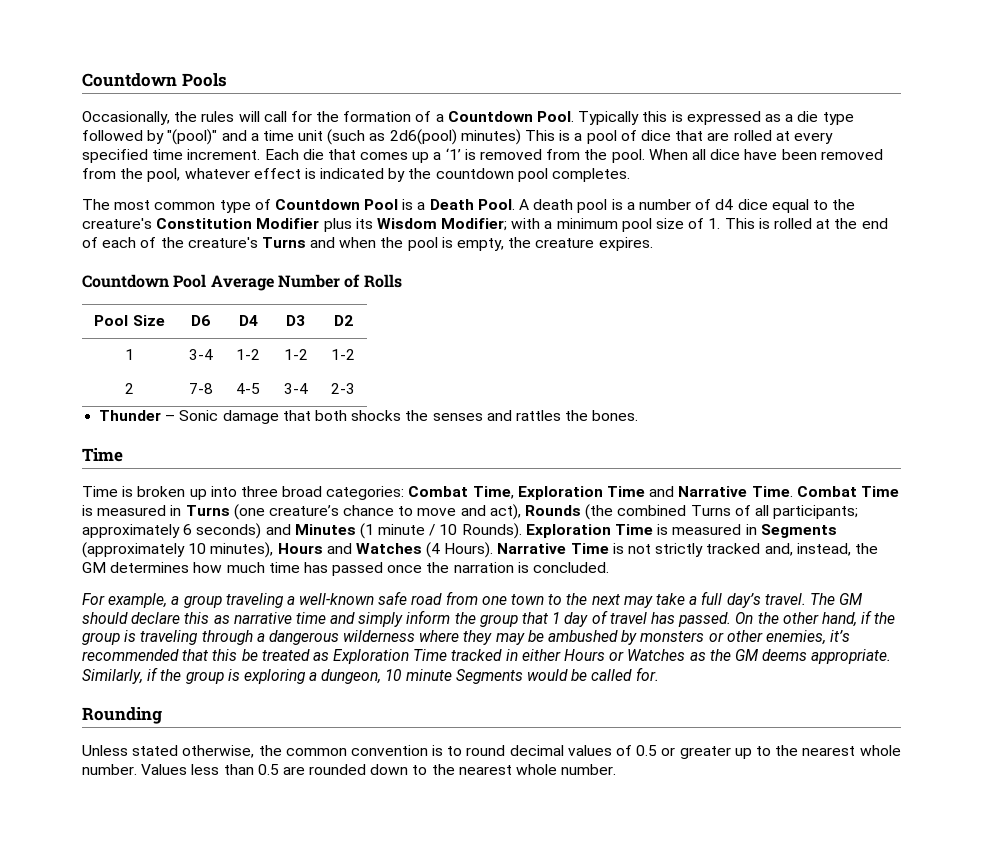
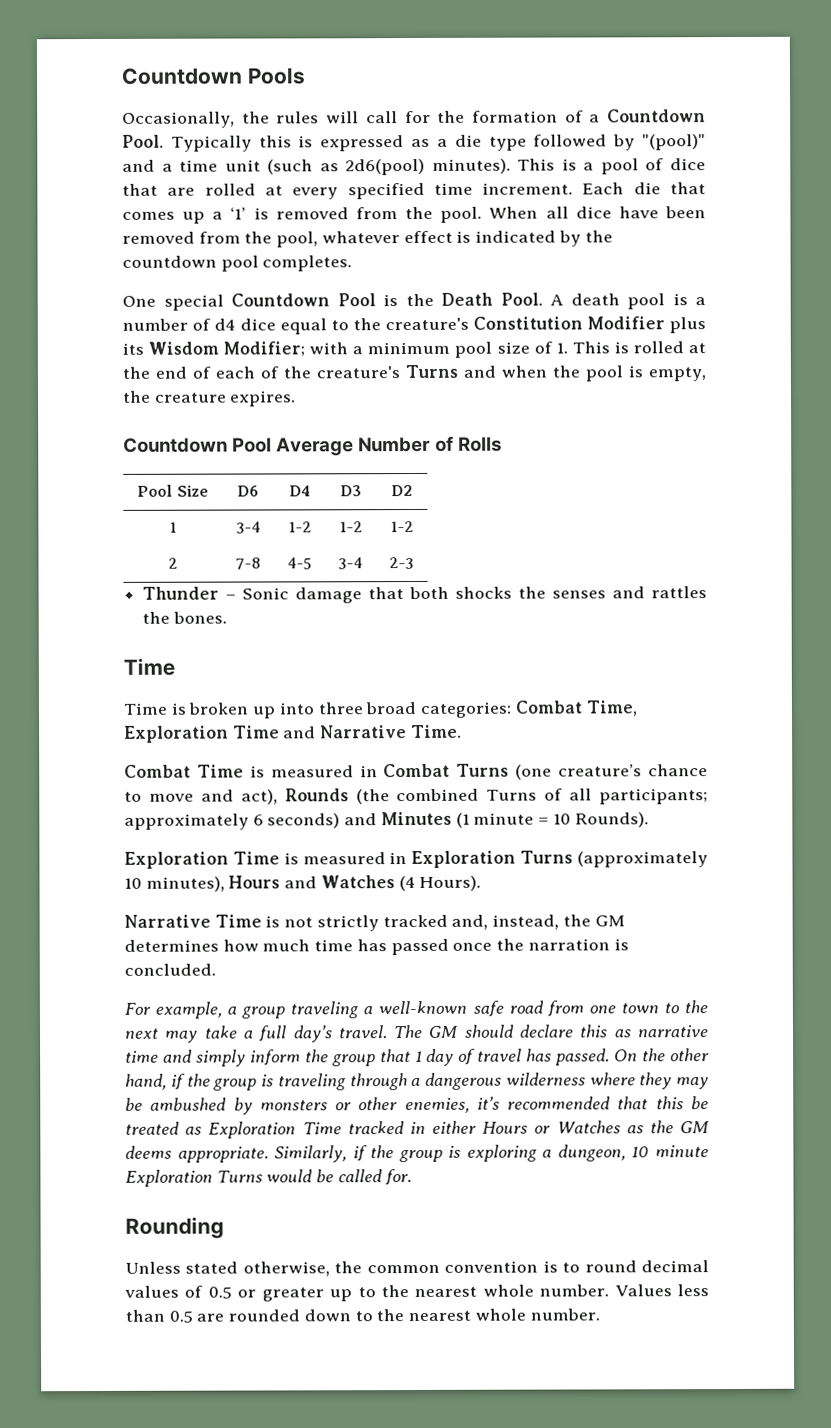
[460,129,521,145] minutes) -> [431,158,511,174] minutes).
[82,199,271,213] The most common type of -> [122,294,224,311] One special
[417,202,426,210] a -> [405,293,434,307] the
(793, 491) none -> (462, 731) //
(182, 510) none -> [383,763,451,778] Combat
[429,524,436,536] / -> [538,817,550,825] =
(522, 531) none -> (649, 820) //
[760,524,837,538] Segments -> [411,850,574,869] Exploration Turns
(494, 550) none -> (482, 883) //
[455,669,523,684] Segments -> [125,1169,263,1187] Exploration Turns

